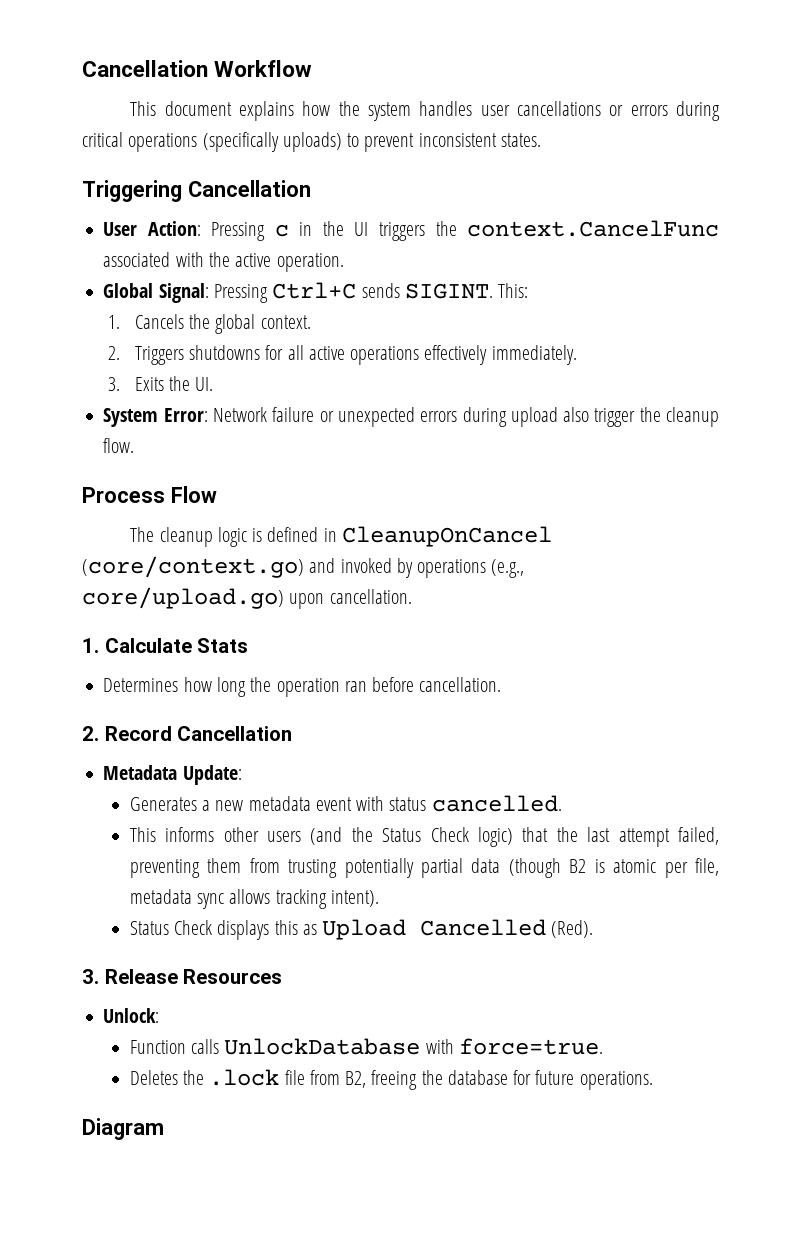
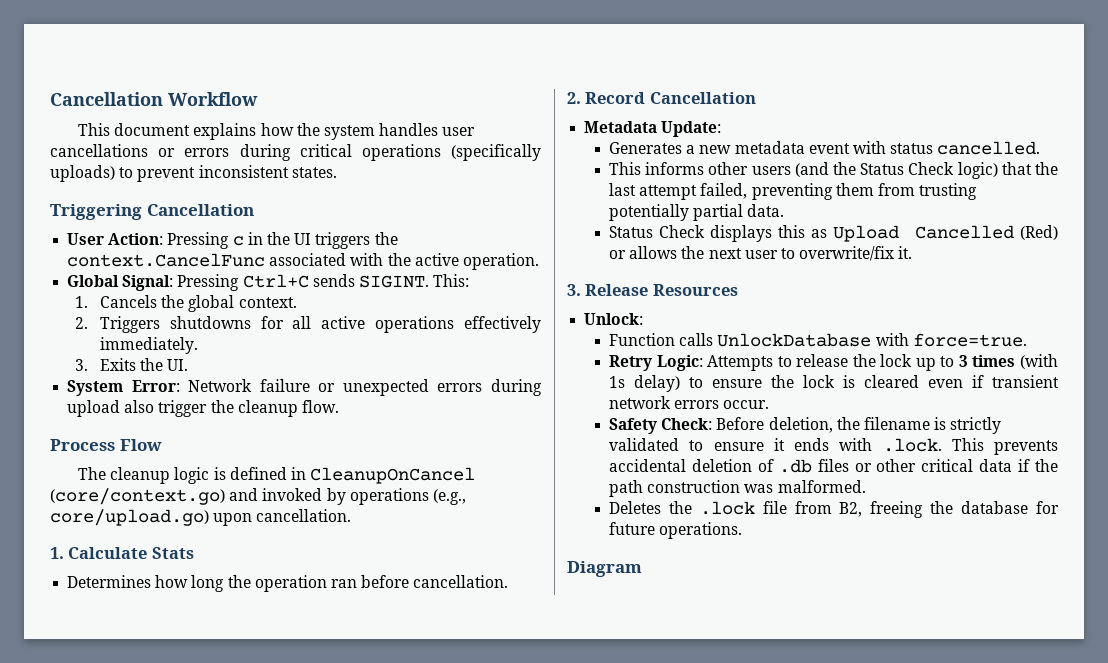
[471,858,719,878] [129,889,379,909] data (though B2 is atomic per file, metadata sync allows tracking intent). -> [747,204,785,217] data.
[551,920,594,938] (Red). -> [1020,225,1058,240] [609,246,913,261] (Red) or allows the next user to overwrite/fix it.
(603, 1046) none -> [609,354,1058,371] [609,375,1059,392] [609,396,770,409] [609,417,1002,434] [609,438,1058,455] [609,459,1058,473] [609,480,866,497] // Retry Logic: Attempts to release the lock up to 3 times (with 1s delay) to ensure the lock is cleared even if transient network errors occur. // Safety Check: Before deletion, the filename is strictly validated to ensure it ends with .lock. This prevents accidental deletion of .db files or other critical data if the path construction was malformed.

